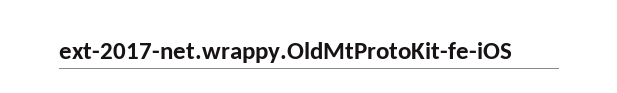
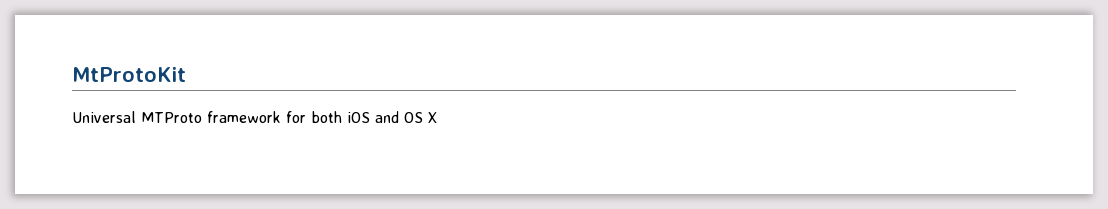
[59,42,512,63] ext-2017-net.wrappy.OldMtProtoKit-fe-iOS -> [72,67,186,82] [72,111,437,123] MtProtoKit // Universal MTProto framework for both iOS and OS X

